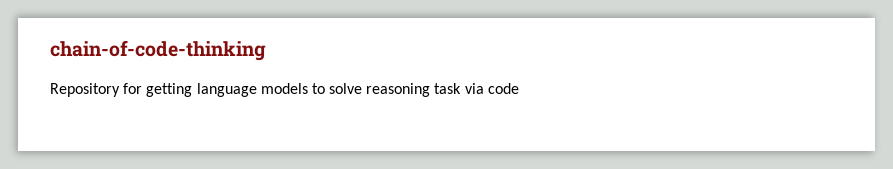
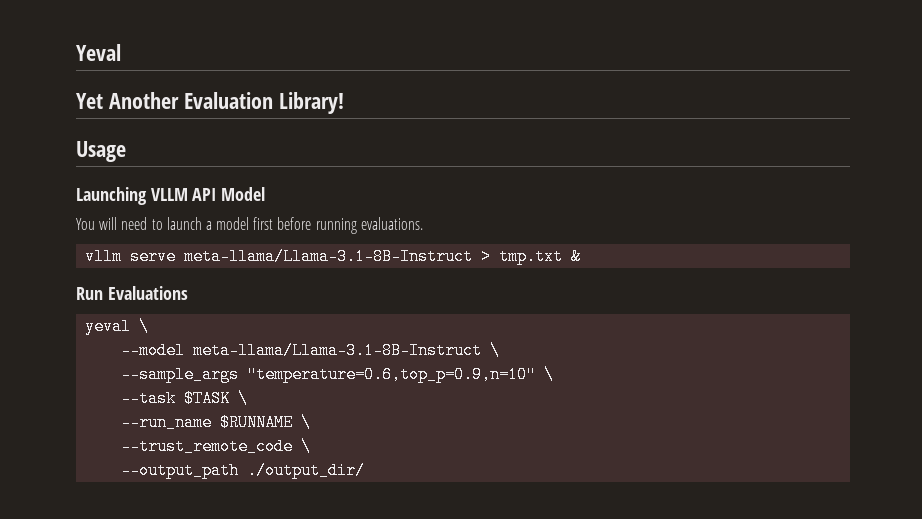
[50,40,266,61] [50,83,519,97] chain-of-code-thinking // Repository for getting language models to solve reasoning task via code -> [76,44,121,61] [76,92,344,114] [76,141,126,162] [76,187,266,205] [76,217,423,234] [85,248,582,265] [76,286,188,300] [85,318,150,335] [121,342,501,359] [121,366,555,383] [121,390,249,407] [121,414,312,431] [121,438,312,455] [121,462,366,479] Yeval // Yet Another Evaluation Library! // Usage // Launching VLLM API Model // You will need to launch a model first before running evaluations. // vllm serve meta-llama/Llama-3.1-8B-Instruct > tmp.txt & // Run Evaluations // yeval \ // --model meta-llama/Llama-3.1-8B-Instruct \ // --sample_args "temperature=0.6,top_p=0.9,n=10" \ // --task $TASK \ // --run_name $RUNNAME \ // --trust_remote_code \ // --output_path ./output_dir/

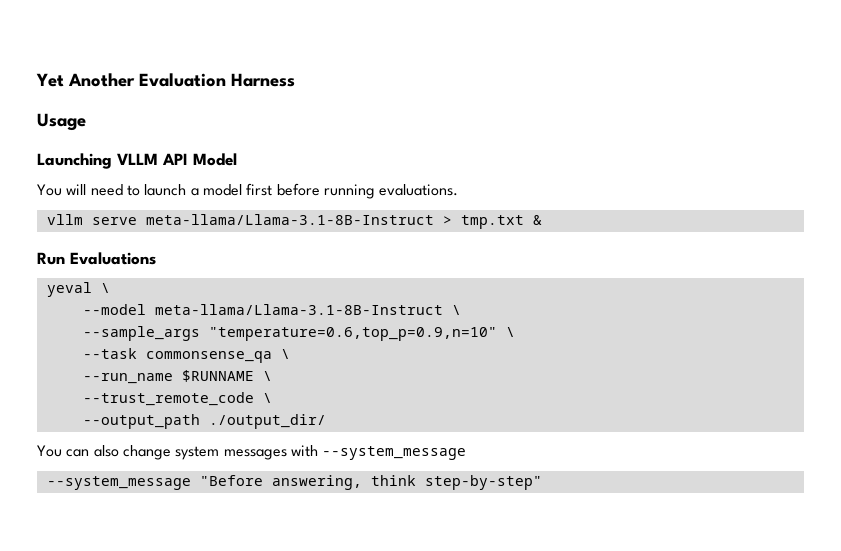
[76,44,121,61] Yeval // -> (36, 80) none
[278,92,344,114] Library! -> [231,73,295,87] Harness
[184,390,231,407] $TASK -> [145,351,272,363] commonsense_qa
(366, 470) none -> [37,445,467,460] [46,475,542,490] // You can also change system messages with --system_message // --system_message "Before answering, think step-by-step"

